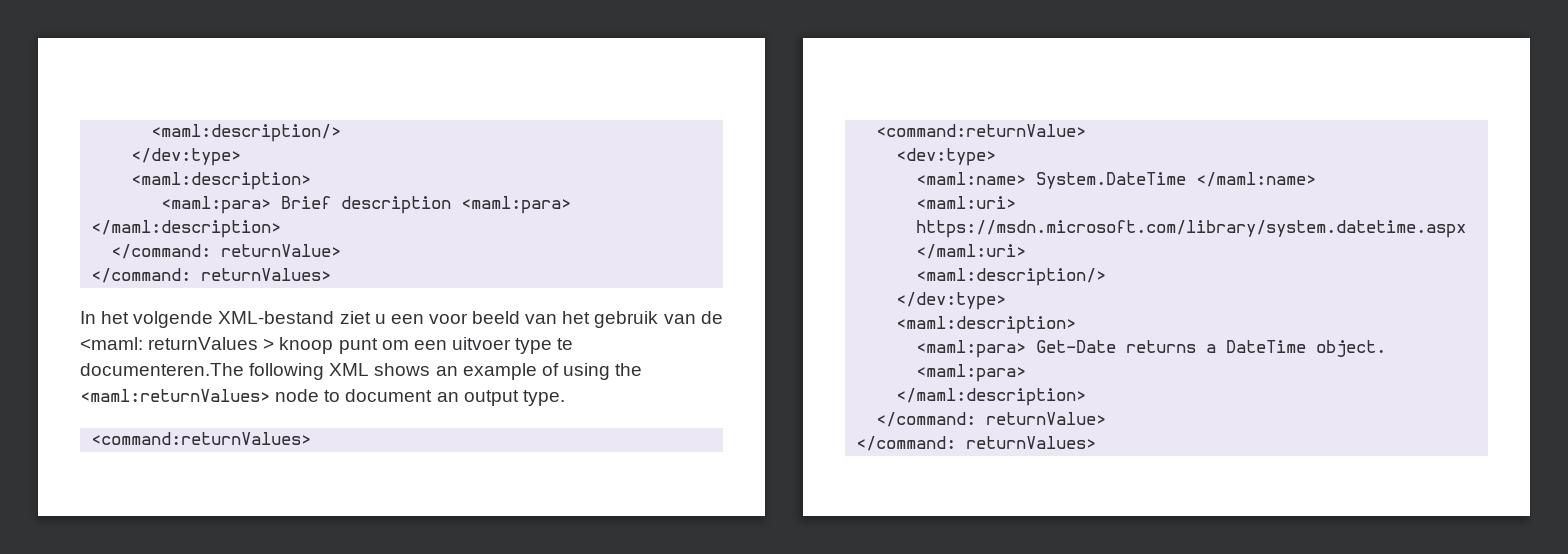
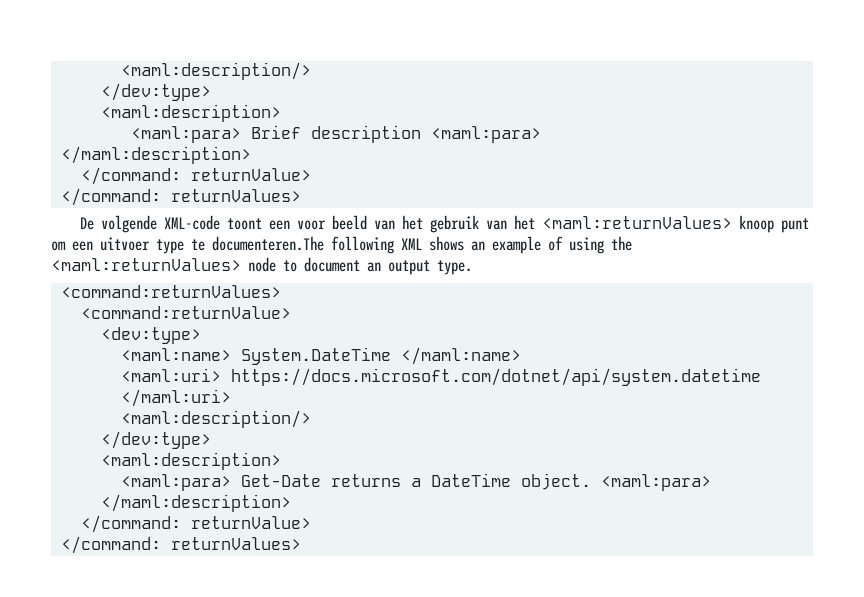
[80,311,386,328] In het volgende XML-bestand ziet u -> [79,215,262,233] De volgende XML-code toont
[700,311,723,324] [80,337,275,350] de <maml: returnValues > -> [513,215,732,230] het <maml:returnValues>
[916,220,1467,238] https://msdn.microsoft.com/library/system.datetime.aspx -> [230,368,761,386] https://docs.microsoft.com/dotnet/api/system.datetime

